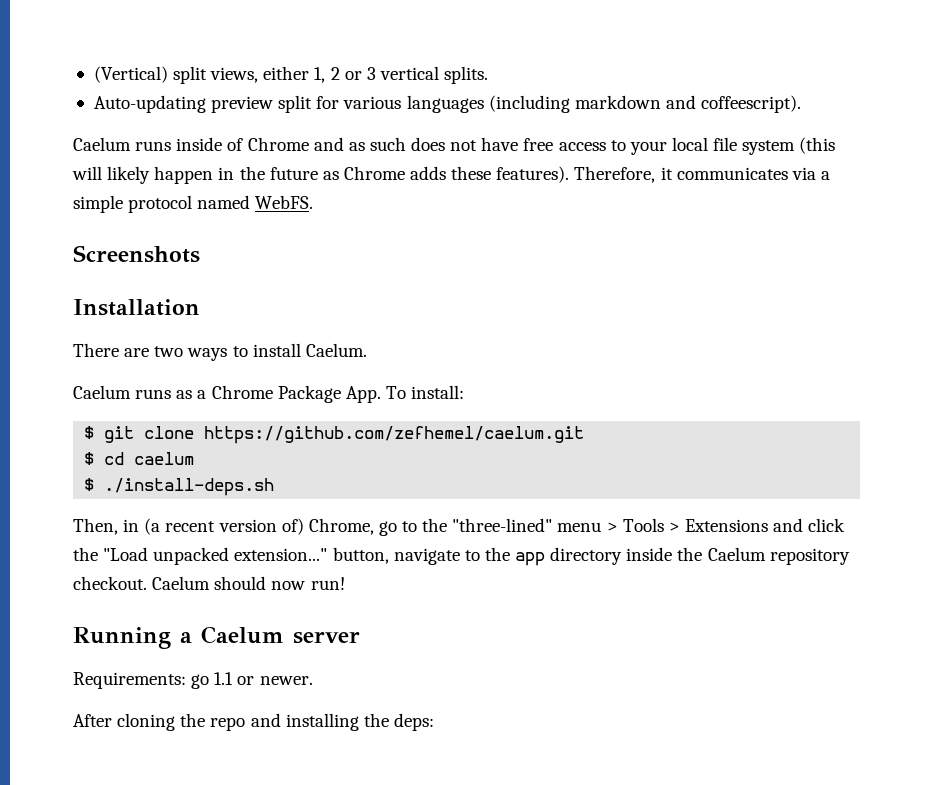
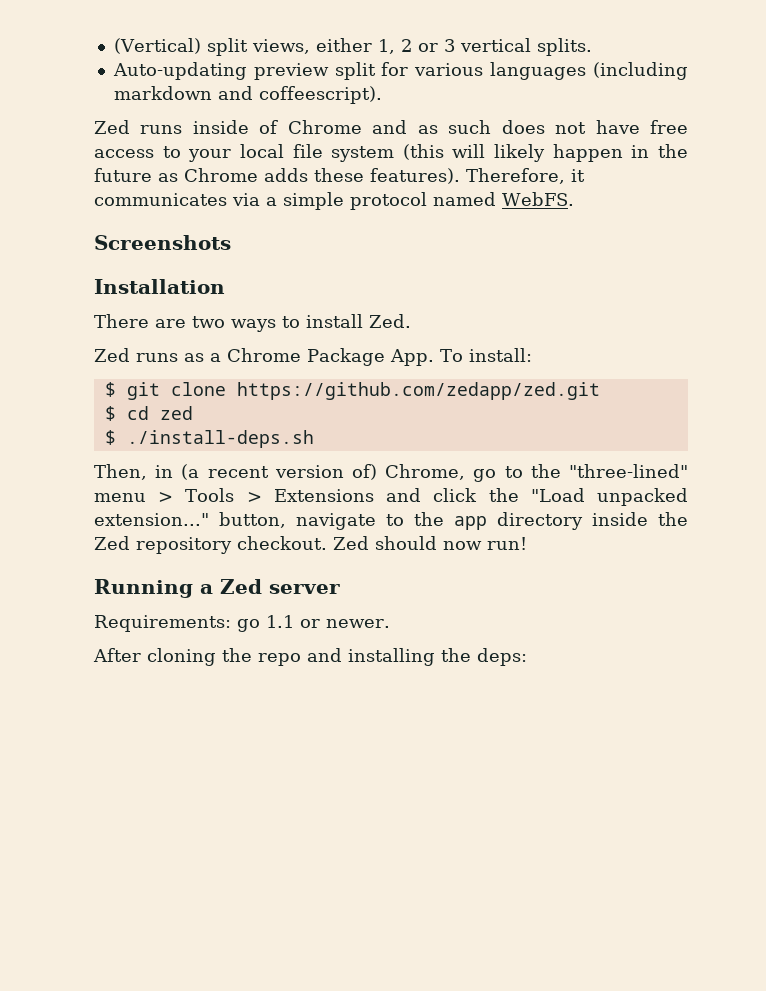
[73,137,131,151] Caelum -> [94,120,130,134] Zed
[305,343,367,357] [73,385,131,399] Caelum. // Caelum -> [369,314,411,328] [94,348,130,362] Zed. // Zed
[204,426,585,444] https://github.com/zefhemel/caelum.git -> [236,382,600,400] https://github.com/zedapp/zed.git
[134,452,195,465] caelum -> [159,406,193,420] zed
[707,547,766,561] Caelum -> [94,536,130,550] Zed
[152,576,211,590] Caelum -> [333,536,369,550] Zed
[201,626,284,644] Caelum -> [220,579,262,594] Zed

